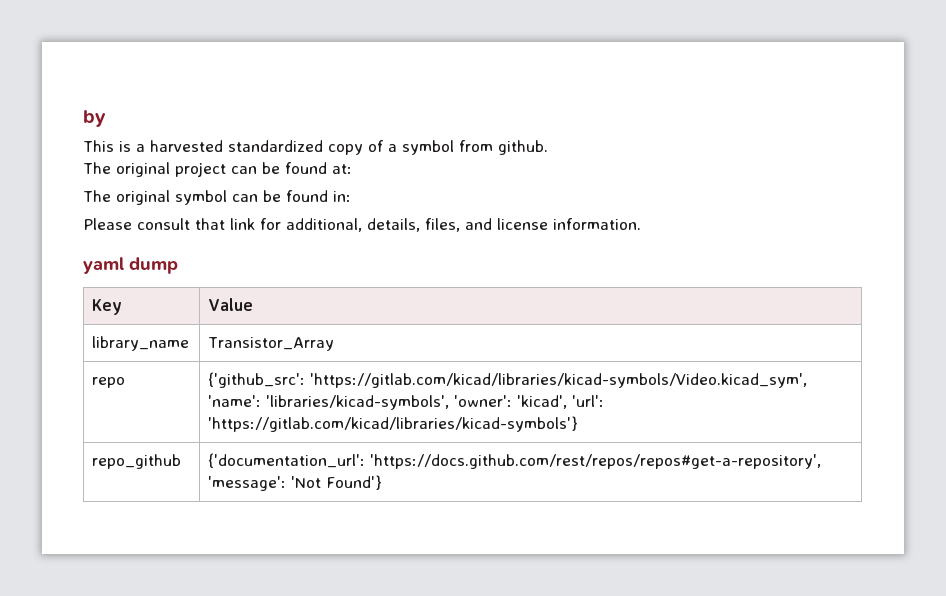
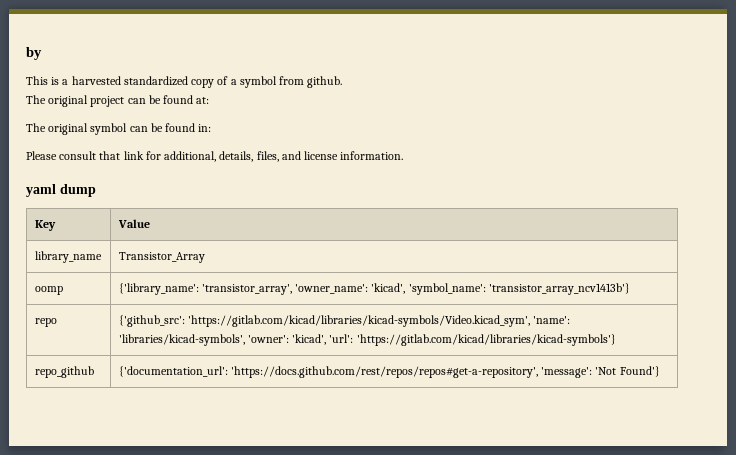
(335, 344) none -> [34,286,63,295] [118,283,630,295] // oomp | {'library_name': 'transistor_array', 'owner_name': 'kicad', 'symbol_name': 'transistor_array_ncv1413b'}

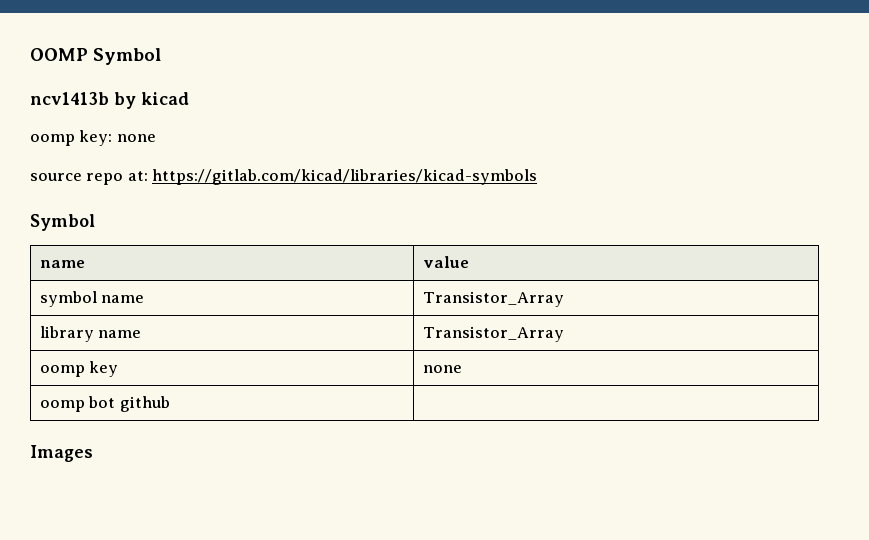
[26,47,42,60] [26,76,343,88] [26,95,210,107] [26,123,212,135] [26,151,404,162] [26,184,96,197] [34,220,56,231] [117,219,150,228] [34,251,102,263] [118,252,205,263] [34,286,63,295] [118,283,630,295] [34,318,57,327] [118,315,571,327] [118,334,616,346] [34,366,94,378] [118,366,660,378] by // This is a harvested standardized copy of a symbol from github. // The original project can be found at: // The original symbol can be found in: // Please consult that link for additional, details, files, and license information. // yaml dump // Key | Value // library_name | Transistor_Array // oomp | {'library_name': 'transistor_array', 'owner_name': 'kicad', 'symbol_name': 'transistor_array_ncv1413b'} // repo | {'github_src': 'https://gitlab.com/kicad/libraries/kicad-symbols/Video.kicad_sym', 'name': 'libraries/kicad-symbols', 'owner': 'kicad', 'url': 'https://gitlab.com/kicad/libraries/kicad-symbols'} // repo_github | {'documentation_url': 'https://docs.github.com/rest/repos/repos#get-a-repository', 'message': 'Not Found'} -> [30,48,162,65] [30,92,189,109] [30,130,156,146] [30,169,538,185] [30,214,95,231] [39,260,85,268] [422,256,469,268] [39,291,145,307] [422,291,564,307] [39,326,142,342] [422,326,564,342] [39,361,119,377] [422,365,462,373] [39,396,170,412] [30,445,93,462] OOMP Symbol // ncv1413b by kicad // oomp key: none // source repo at: https://gitlab.com/kicad/libraries/kicad-symbols // Symbol // name | value // symbol name | Transistor_Array // library name | Transistor_Array // oomp key | none // oomp bot github | // Images

